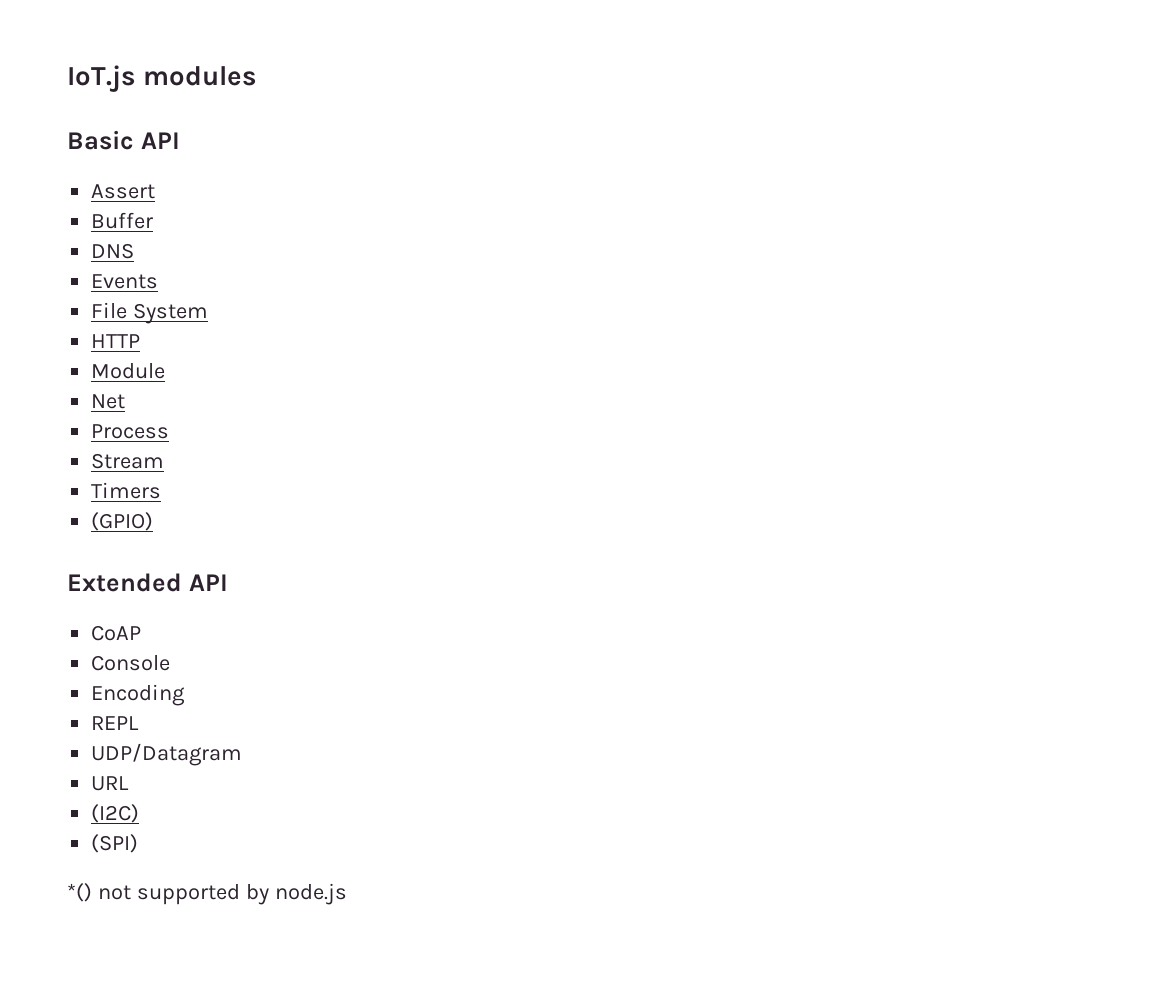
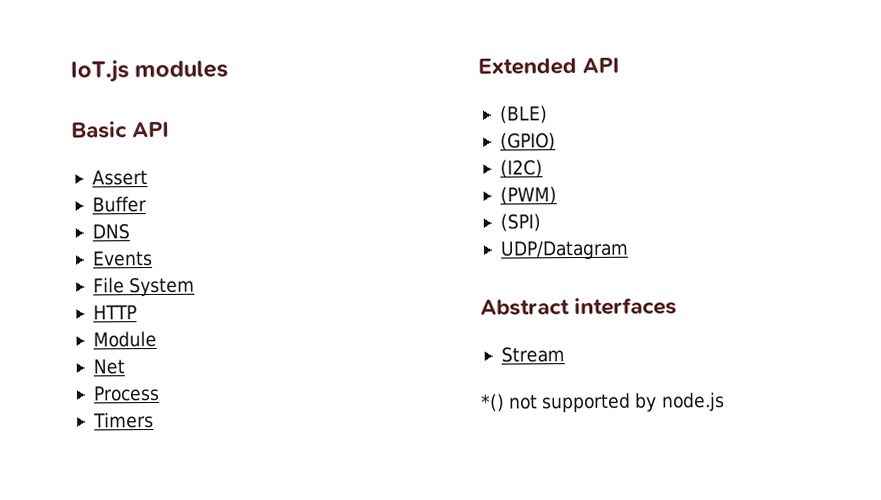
[91,453,165,469] // Stream -> (160, 393) none
[91,512,154,531] // (GPIO) -> (154, 420) none
[91,625,142,641] [91,655,171,671] [91,684,186,706] [91,716,140,730] [91,743,243,766] [91,776,130,791] [91,804,140,823] [91,834,139,853] CoAP // Console // Encoding // REPL // UDP/Datagram // URL // (I2C) // (SPI) -> [498,105,548,124] [499,132,556,151] [499,159,543,178] [499,186,557,205] [499,213,541,232] [499,240,629,260] [480,297,678,316] [500,346,565,363] (BLE) // (GPIO) // (I2C) // (PWM) // (SPI) // UDP/Datagram // Abstract interfaces // Stream

